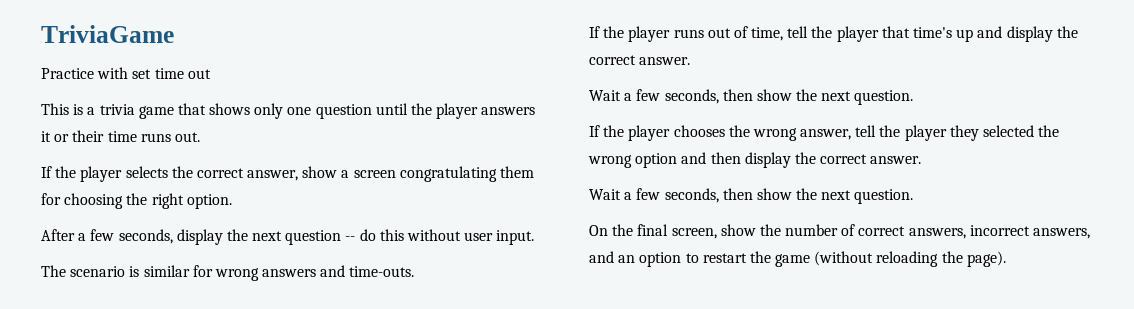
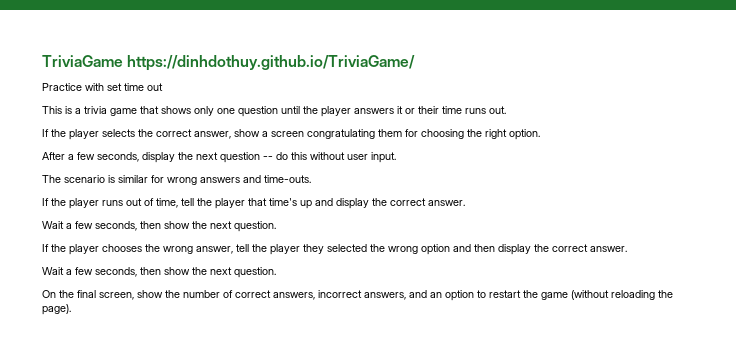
(174, 34) none -> [127,55,416,71] https://dinhdothuy.github.io/TriviaGame/

